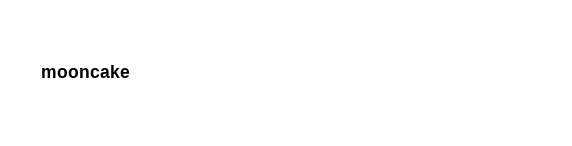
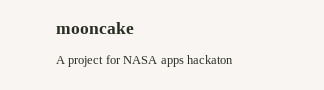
(130, 71) none -> [56,55,233,67] // A project for NASA apps hackaton

